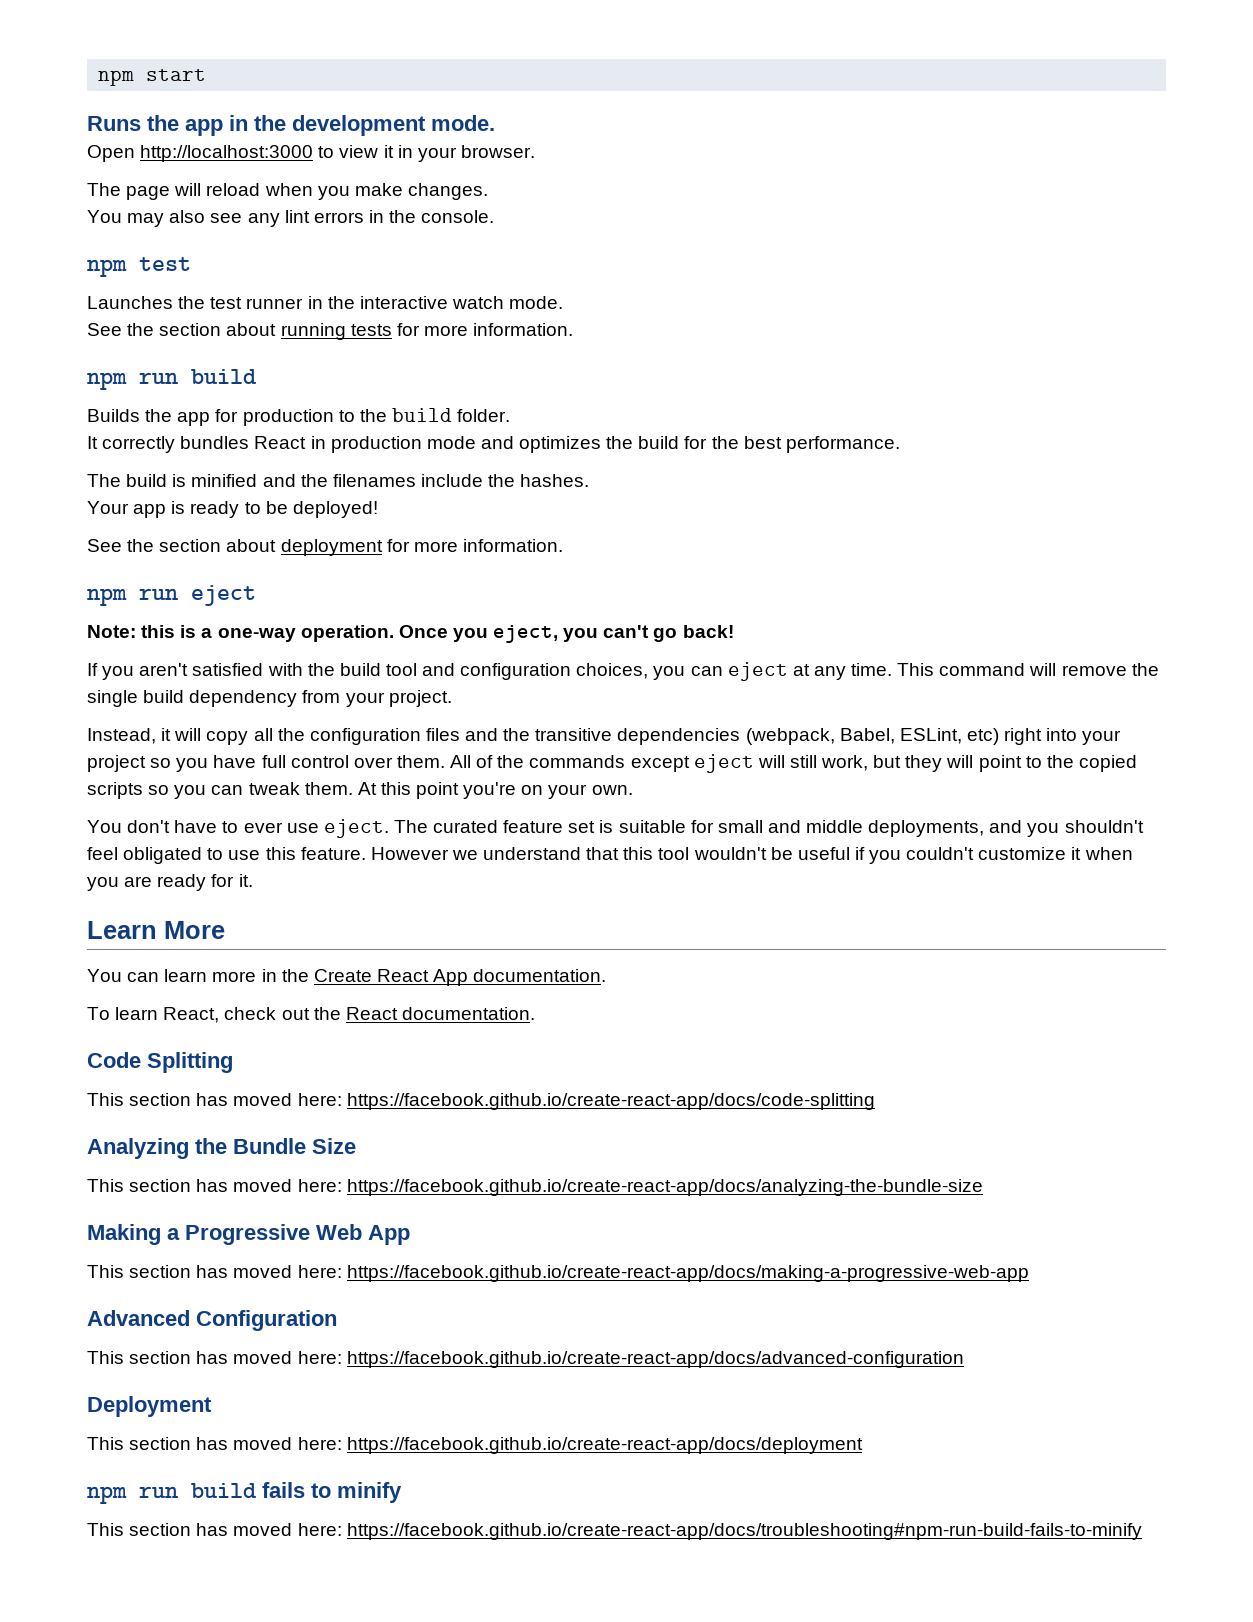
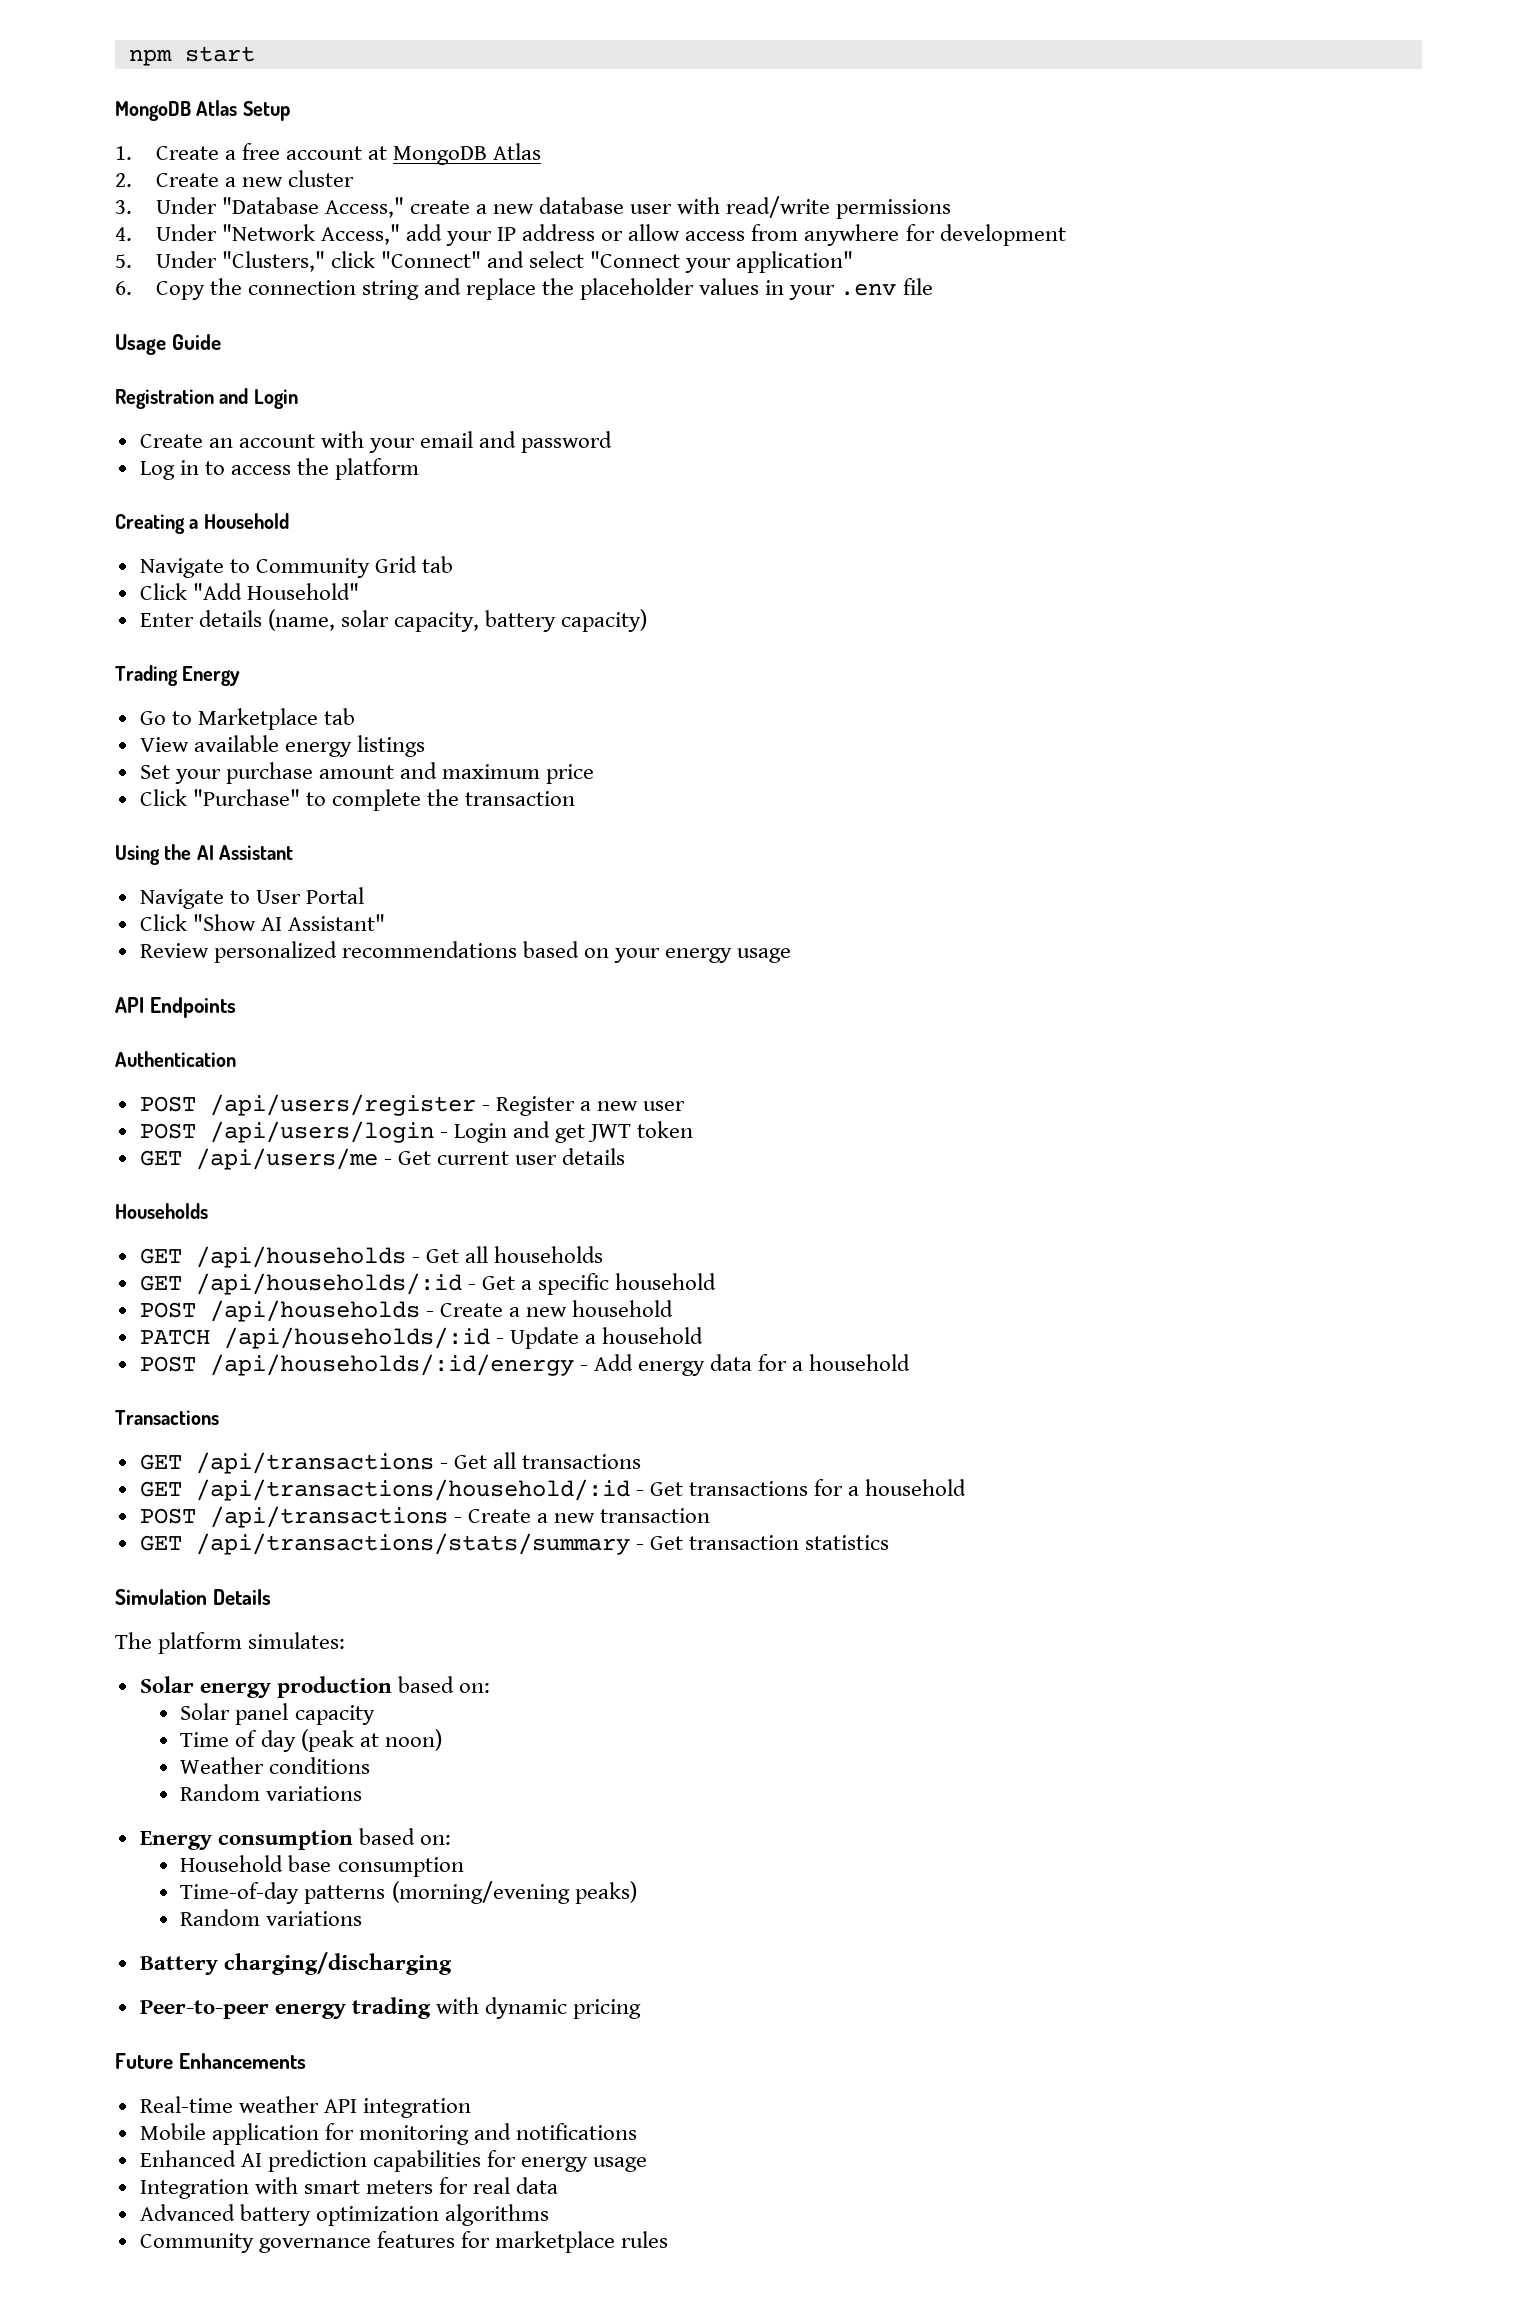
[87,115,495,136] [87,145,535,162] [87,183,488,200] [87,210,495,227] [87,257,191,277] [87,296,564,309] [87,323,574,340] [87,369,257,390] [87,408,511,426] [87,436,900,453] [87,474,590,487] [87,501,378,518] [87,539,563,556] [87,585,256,606] [87,625,734,643] [87,662,1159,681] [87,690,452,707] [87,728,1122,745] [87,754,1137,773] [87,782,633,799] [87,819,1144,838] [87,847,1133,864] [87,874,253,891] [87,921,225,939] [87,969,607,986] [87,1007,535,1023] [87,1052,233,1073] [87,1093,875,1110] [87,1138,356,1159] [87,1179,983,1196] [87,1224,410,1245] [87,1265,1029,1282] [87,1310,337,1331] [87,1351,964,1368] [87,1396,212,1417] [87,1437,863,1454] [87,1482,402,1504] [87,1523,1142,1540] Runs the app in the development mode. // Open http://localhost:3000 to view it in your browser. // The page will reload when you make changes. // You may also see any lint errors in the console. // npm test // Launches the test runner in the interactive watch mode. // See the section about running tests for more information. // npm run build // Builds the app for production to the build folder. // It correctly bundles React in production mode and optimizes the build for the best performance. // The build is minified and the filenames include the hashes. // Your app is ready to be deployed! // See the section about deployment for more information. // npm run eject // Note: this is a one-way operation. Once you eject, you can't go back! // If you aren't satisfied with the build tool and configuration choices, you can eject at any time. This command will remove the single build dependency from your project. // Instead, it will copy all the configuration files and the transitive dependencies (webpack, Babel, ESLint, etc) right into your project so you have full control over them. All of the commands except eject will still work, but they will point to the copied scripts so you can tweak them. At this point you're on your own. // You don't have to ever use eject. The curated feature set is suitable for small and middle deployments, and you shouldn't feel obligated to use this feature. However we understand that this tool wouldn't be useful if you couldn't customize it when you are ready for it. // Learn More // You can learn more in the Create React App documentation. // To learn React, check out the React documentation. // Code Splitting // This section has moved here: https://facebook.github.io/create-react-app/docs/code-splitting // Analyzing the Bundle Size // This section has moved here: https://facebook.github.io/create-react-app/docs/analyzing-the-bundle-size // Making a Progressive Web App // This section has moved here: https://facebook.github.io/create-react-app/docs/making-a-progressive-web-app // Advanced Configuration // This section has moved here: https://facebook.github.io/create-react-app/docs/advanced-configuration // Deployment // This section has moved here: https://facebook.github.io/create-react-app/docs/deployment // npm run build fails to minify // This section has moved here: https://facebook.github.io/create-react-app/docs/troubleshooting#npm-run-build-fails-to-minify -> [115,100,290,121] [115,143,542,165] [115,170,354,187] [115,196,952,219] [115,224,1066,246] [115,251,854,273] [115,278,933,300] [115,334,221,355] [115,388,298,409] [139,431,613,453] [139,458,420,480] [115,513,289,534] [139,556,454,578] [139,583,359,600] [139,609,648,632] [115,665,241,686] [139,708,355,730] [139,735,425,757] [139,762,595,784] [139,789,576,811] [115,844,294,865] [139,887,364,909] [139,914,385,931] [139,941,792,963] [115,997,236,1018] [115,1051,236,1067] [139,1094,686,1116] [139,1121,694,1143] [139,1148,626,1170] [115,1203,208,1219] [139,1246,604,1268] [139,1273,717,1295] [139,1300,674,1322] [139,1327,704,1349] [139,1354,911,1376] [115,1410,219,1425] [139,1452,642,1474] [139,1479,967,1501] [139,1506,711,1528] [139,1533,890,1555] [115,1589,271,1605] [115,1632,346,1654] [139,1676,491,1698] [180,1703,375,1725] [180,1729,442,1752] [180,1757,371,1774] [180,1784,363,1801] [139,1828,451,1850] [180,1855,464,1877] [180,1881,637,1904] [180,1909,363,1926] [139,1952,452,1975] [139,1997,642,2019] [115,2053,306,2069] [139,2096,471,2118] [139,2123,638,2145] [139,2150,648,2172] [139,2177,559,2199] [139,2204,549,2226] [139,2231,669,2253] MongoDB Atlas Setup // 1. Create a free account at MongoDB Atlas // 2. Create a new cluster // 3. Under "Database Access," create a new database user with read/write permissions // 4. Under "Network Access," add your IP address or allow access from anywhere for development // 5. Under "Clusters," click "Connect" and select "Connect your application" // 6. Copy the connection string and replace the placeholder values in your .env file // Usage Guide // Registration and Login // Create an account with your email and password // Log in to access the platform // Creating a Household // Navigate to Community Grid tab // Click "Add Household" // Enter details (name, solar capacity, battery capacity) // Trading Energy // Go to Marketplace tab // View available energy listings // Set your purchase amount and maximum price // Click "Purchase" to complete the transaction // Using the AI Assistant // Navigate to User Portal // Click "Show AI Assistant" // Review personalized recommendations based on your energy usage // API Endpoints // Authentication // POST /api/users/register - Register a new user // POST /api/users/login - Login and get JWT token // GET /api/users/me - Get current user details // Households // GET /api/households - Get all households // GET /api/households/:id - Get a specific household // POST /api/households - Create a new household // PATCH /api/households/:id - Update a household // POST /api/households/:id/energy - Add energy data for a household // Transactions // GET /api/transactions - Get all transactions // GET /api/transactions/household/:id - Get transactions for a household // POST /api/transactions - Create a new transaction // GET /api/transactions/stats/summary - Get transaction statistics // Simulation Details // The platform simulates: // Solar energy production based on: // Solar panel capacity // Time of day (peak at noon) // Weather conditions // Random variations // Energy consumption based on: // Household base consumption // Time-of-day patterns (morning/evening peaks) // Random variations // Battery charging/discharging // Peer-to-peer energy trading with dynamic pricing // Future Enhancements // Real-time weather API integration // Mobile application for monitoring and notifications // Enhanced AI prediction capabilities for energy usage // Integration with smart meters for real data // Advanced battery optimization algorithms // Community governance features for marketplace rules

